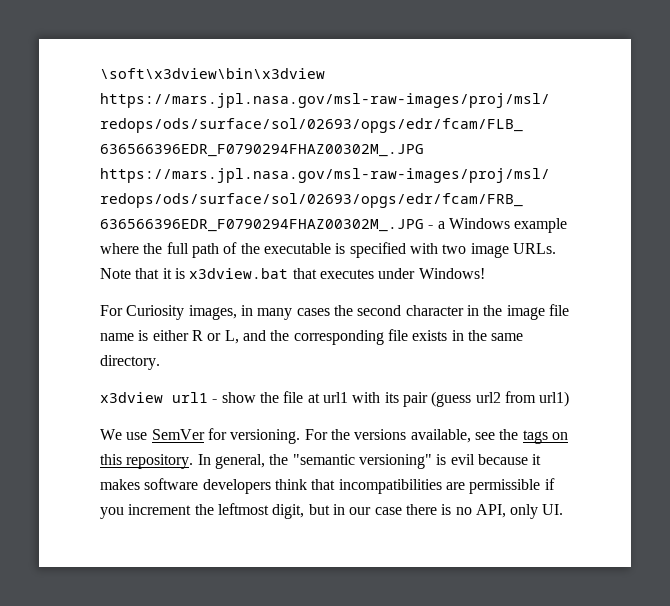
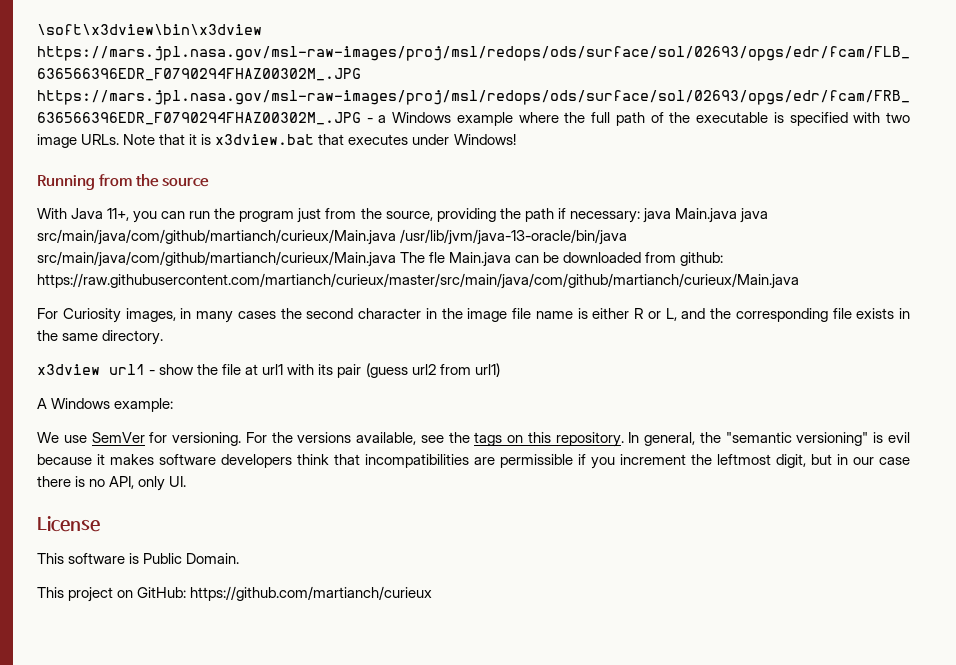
(485, 273) none -> [37,174,210,190] [37,208,768,223] [37,229,628,245] [37,251,724,267] [37,273,799,289] // Running from the source // With Java 11+, you can run the program just from the source, providing the path if necessary: java Main.java java src/main/java/com/github/martianch/curieux/Main.java /usr/lib/jvm/java-13-oracle/bin/java src/main/java/com/github/martianch/curieux/Main.java The fle Main.java can be downloaded from github: https://raw.githubusercontent.com/martianch/curieux/master/src/main/java/com/github/martianch/curieux/Main.java
(570, 399) none -> [37,398,174,412] // A Windows example:
(564, 509) none -> [37,516,100,532] [37,553,240,564] [37,586,433,602] // License // This software is Public Domain. // This project on GitHub: https://github.com/martianch/curieux

